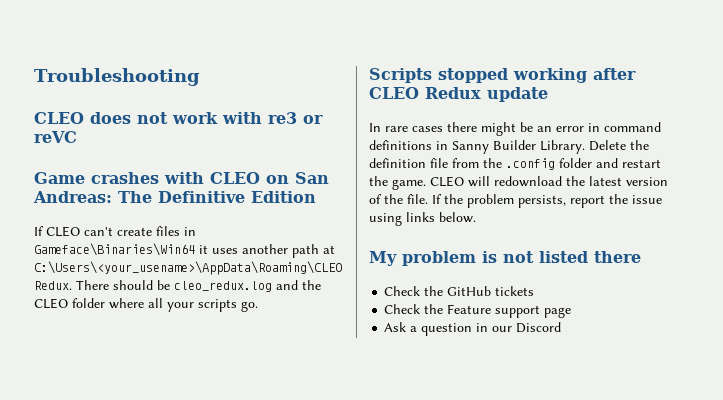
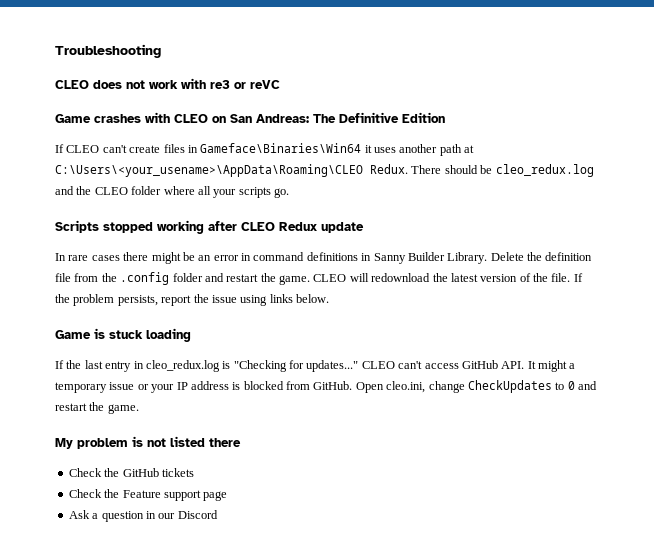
(476, 217) none -> [55,328,191,342] [55,360,576,372] [55,380,597,393] [55,402,139,414] // Game is stuck loading // If the last entry in cleo_redux.log is "Checking for updates..." CLEO can't access GitHub API. It might a temporary issue or your IP address is blocked from GitHub. Open cleo.ini, change CheckUpdates to 0 and restart the game.

